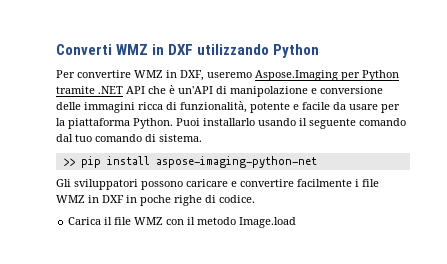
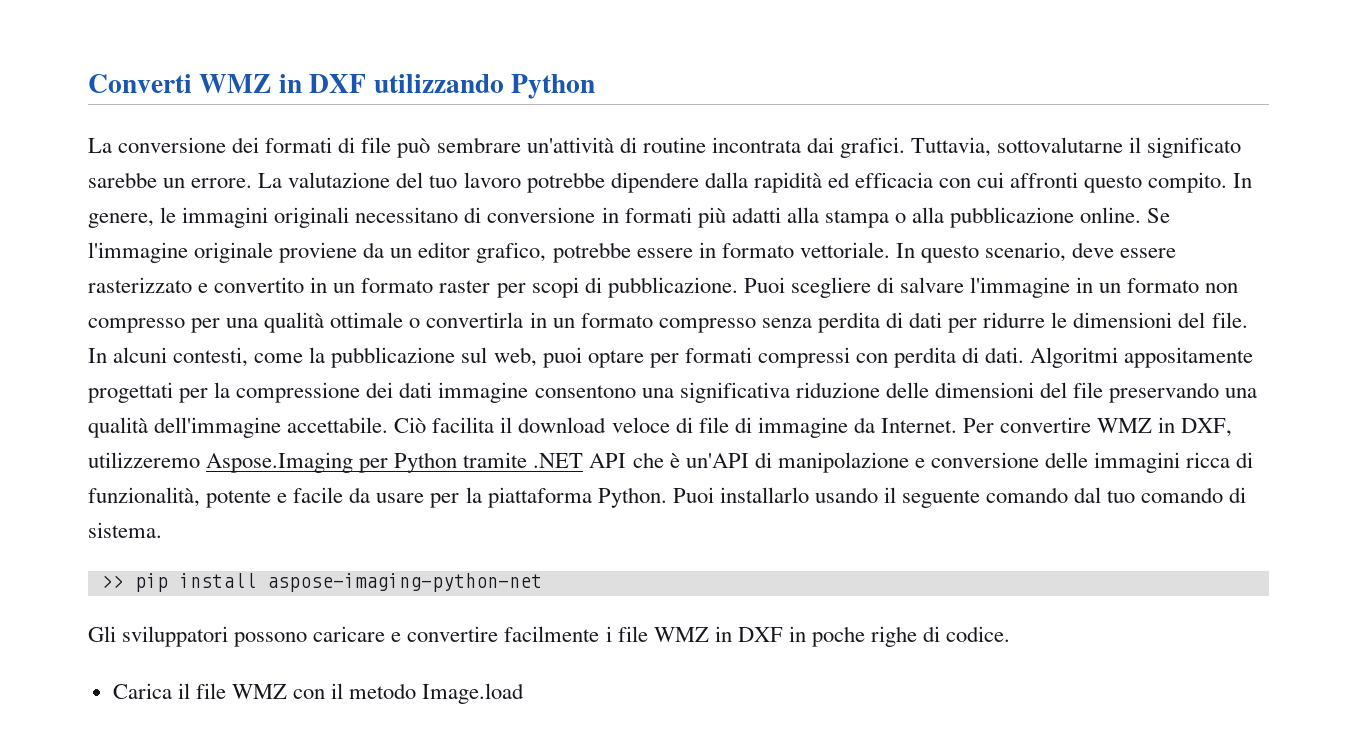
(320, 51) none -> [88,137,1242,158] [88,172,1253,193] [88,207,1171,228] [88,242,1177,263] [88,277,1239,298] [88,312,1248,333] [88,347,1254,368] [88,382,1258,403] [88,417,957,438] La conversione dei formati di file può sembrare un'attività di routine incontrata dai grafici. Tuttavia, sottovalutarne il significato sarebbe un errore. La valutazione del tuo lavoro potrebbe dipendere dalla rapidità ed efficacia con cui affronti questo compito. In genere, le immagini originali necessitano di conversione in formati più adatti alla stampa o alla pubblicazione online. Se l'immagine originale proviene da un editor grafico, potrebbe essere in formato vettoriale. In questo scenario, deve essere rasterizzato e convertito in un formato raster per scopi di pubblicazione. Puoi scegliere di salvare l'immagine in un formato non compresso per una qualità ottimale o convertirla in un formato compresso senza perdita di dati per ridurre le dimensioni del file. In alcuni contesti, come la pubblicazione sul web, puoi optare per formati compressi con perdita di dati. Algoritmi appositamente progettati per la compressione dei dati immagine consentono una significativa riduzione delle dimensioni del file preservando una qualità dell'immagine accettabile. Ciò facilita il download veloce di file di immagine da Internet.
[207,72,252,78] useremo -> [88,452,200,468] utilizzeremo

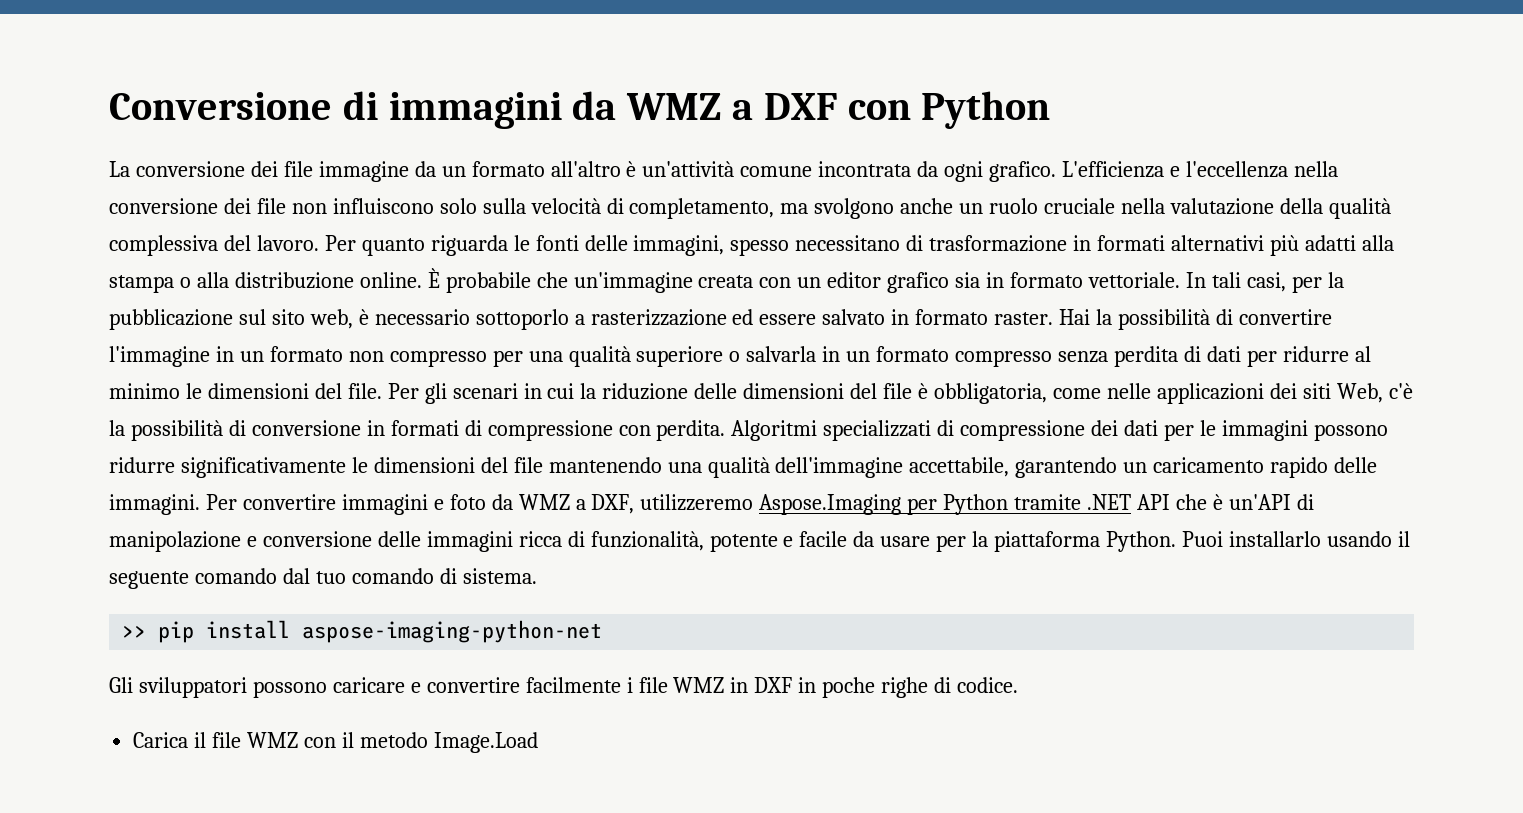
[88,74,596,99] [88,137,1242,158] [88,172,1253,193] [88,207,350,228] Converti WMZ in DXF utilizzando Python // La conversione dei formati di file può sembrare un'attività di routine incontrata dai grafici. Tuttavia, sottovalutarne il significato sarebbe un errore. La valutazione del tuo lavoro potrebbe dipendere dalla rapidità ed efficacia con cui affronti questo compito. In genere, le immagini originali -> [109,91,1051,129] [109,161,1338,182] [109,198,1391,219] [109,235,790,256] Conversione di immagini da WMZ a DXF con Python // La conversione dei file immagine da un formato all'altro è un'attività comune incontrata da ogni grafico. L'efficienza e l'eccellenza nella conversione dei file non influiscono solo sulla velocità di completamento, ma svolgono anche un ruolo cruciale nella valutazione della qualità complessiva del lavoro. Per quanto riguarda le fonti delle immagini, spesso
[487,207,692,223] conversione in formati -> [929,235,1265,252] trasformazione in formati alternativi
[950,207,1171,228] [88,242,1177,263] [88,277,965,298] pubblicazione online. Se l'immagine originale proviene da un editor grafico, potrebbe essere in formato vettoriale. In questo scenario, deve essere rasterizzato e convertito in un formato raster per scopi di pubblicazione. Puoi scegliere di salvare -> [234,268,1344,293] [109,309,1332,330] distribuzione online. È probabile che un'immagine creata con un editor grafico sia in formato vettoriale. In tali casi, per la pubblicazione sul sito web, è necessario sottoporlo a rasterizzazione ed essere salvato in formato raster. Hai la possibilità di convertire
[330,312,524,328] ottimale o convertirla -> [636,346,817,367] superiore o salvarla
(1046, 320) none -> [1354,346,1371,362] [109,383,180,399] al minimo
[88,347,1254,368] [88,382,790,403] In alcuni contesti, come la pubblicazione sul web, puoi optare per formati compressi con perdita di dati. Algoritmi appositamente progettati per la compressione dei dati immagine consentono una significativa -> [387,383,597,404] Per gli scenari in cui la
[1109,382,1258,403] [88,417,1176,438] preservando una qualità dell'immagine accettabile. Ciò facilita il download veloce di file di immagine da Internet. Per convertire WMZ in -> [918,383,1413,404] [109,420,1388,441] [109,457,1378,478] [109,494,586,515] è obbligatoria, come nelle applicazioni dei siti Web, c'è la possibilità di conversione in formati di compressione con perdita. Algoritmi specializzati di compressione dei dati per le immagini possono ridurre significativamente le dimensioni del file mantenendo una qualità dell'immagine accettabile, garantendo un caricamento rapido delle immagini. Per convertire immagini e foto da WMZ a
[422,683,525,704] Image.load -> [433,732,538,753] Image.Load

